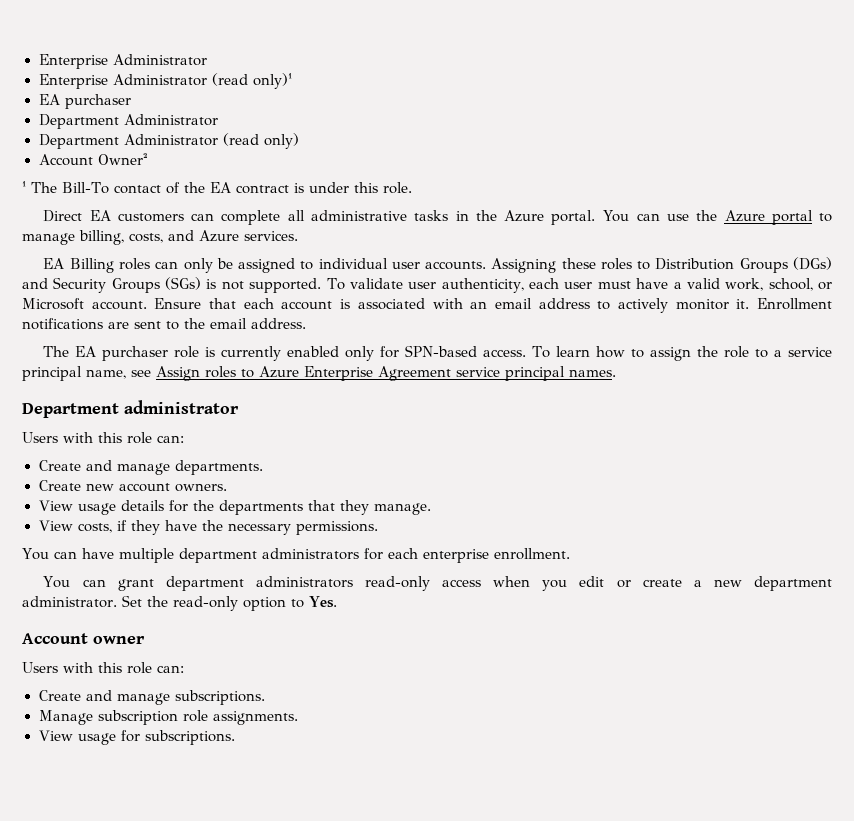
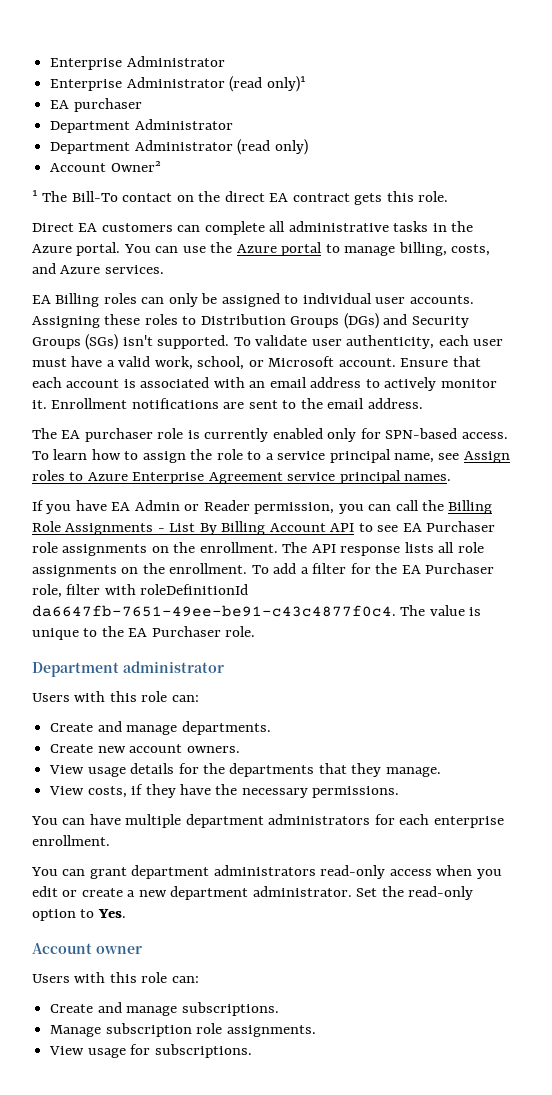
[165,182,349,194] of the EA contract is under -> [176,191,383,205] on the direct EA contract gets
[206,279,244,290] is not -> [122,335,153,346] isn't
(616, 373) none -> [32,500,493,514] [32,521,496,535] [32,542,484,556] [32,563,495,577] [32,584,249,598] [32,605,482,617] [32,626,256,640] // If you have EA Admin or Reader permission, you can call the Billing Role Assignments - List By Billing Account API to see EA Purchaser role assignments on the enrollment. The API response lists all role assignments on the enrollment. To add a filter for the EA Purchaser role, filter with roleDefinitionId da6647fb-7651-49ee-be91-c43c4877f0c4. The value is unique to the EA Purchaser role.

